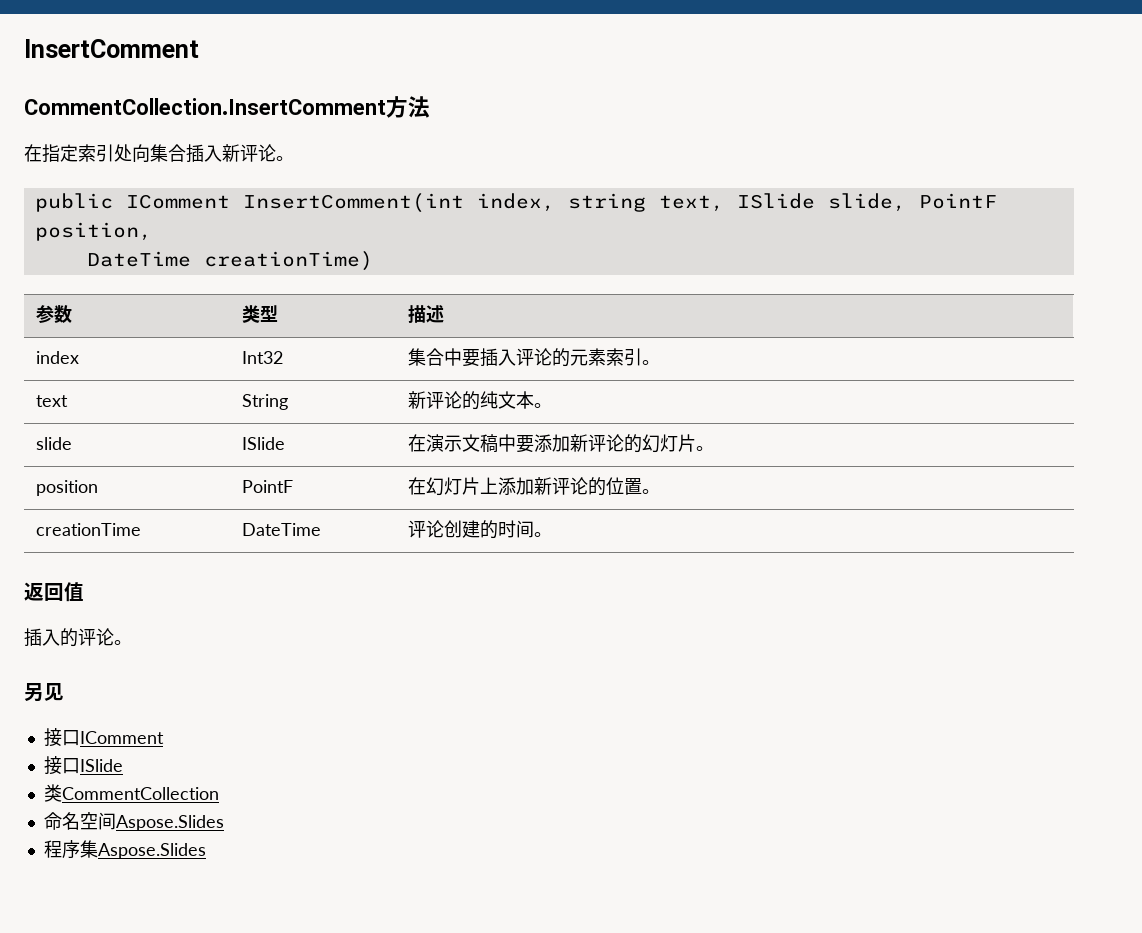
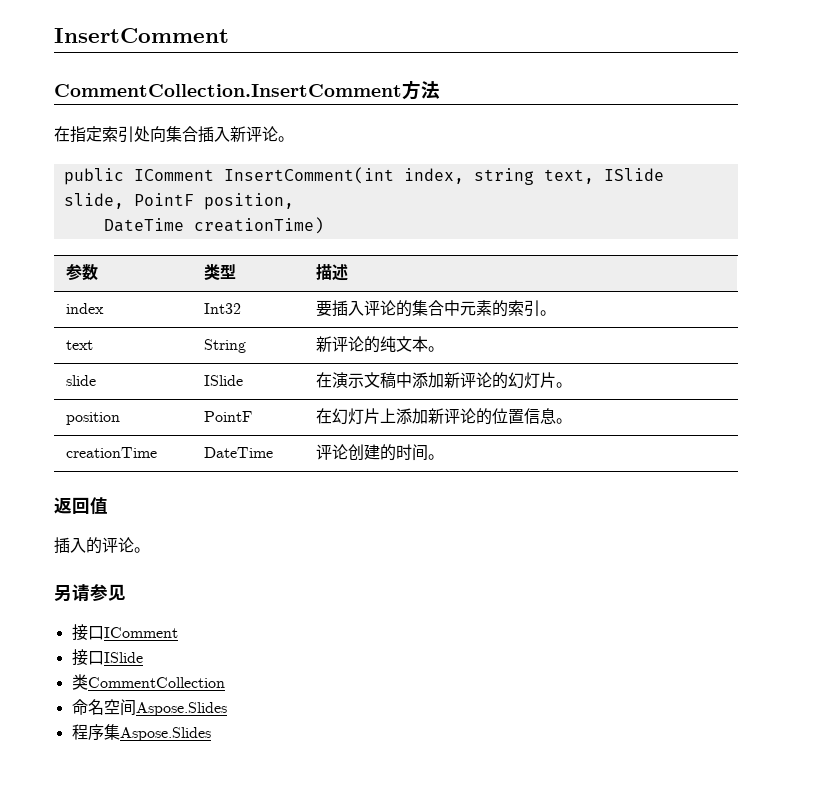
[408,348,463,366] 集合中 -> (241, 308) none
[570,348,607,366] 元素 -> [411,300,508,317] 集合中元素的
[516,435,535,453] 要 -> (412, 380) none
(643, 486) none -> [523,408,556,424] 信息
(44, 692) none -> [72,584,108,602] 请参

